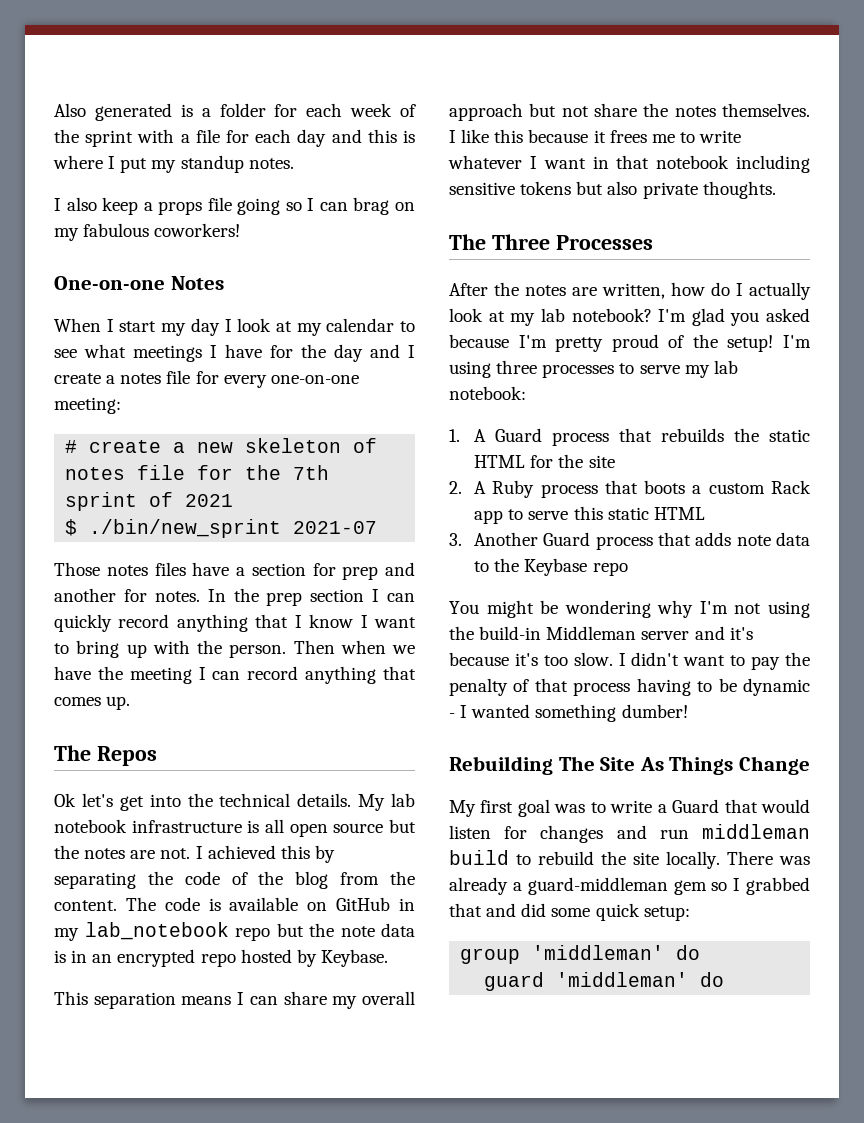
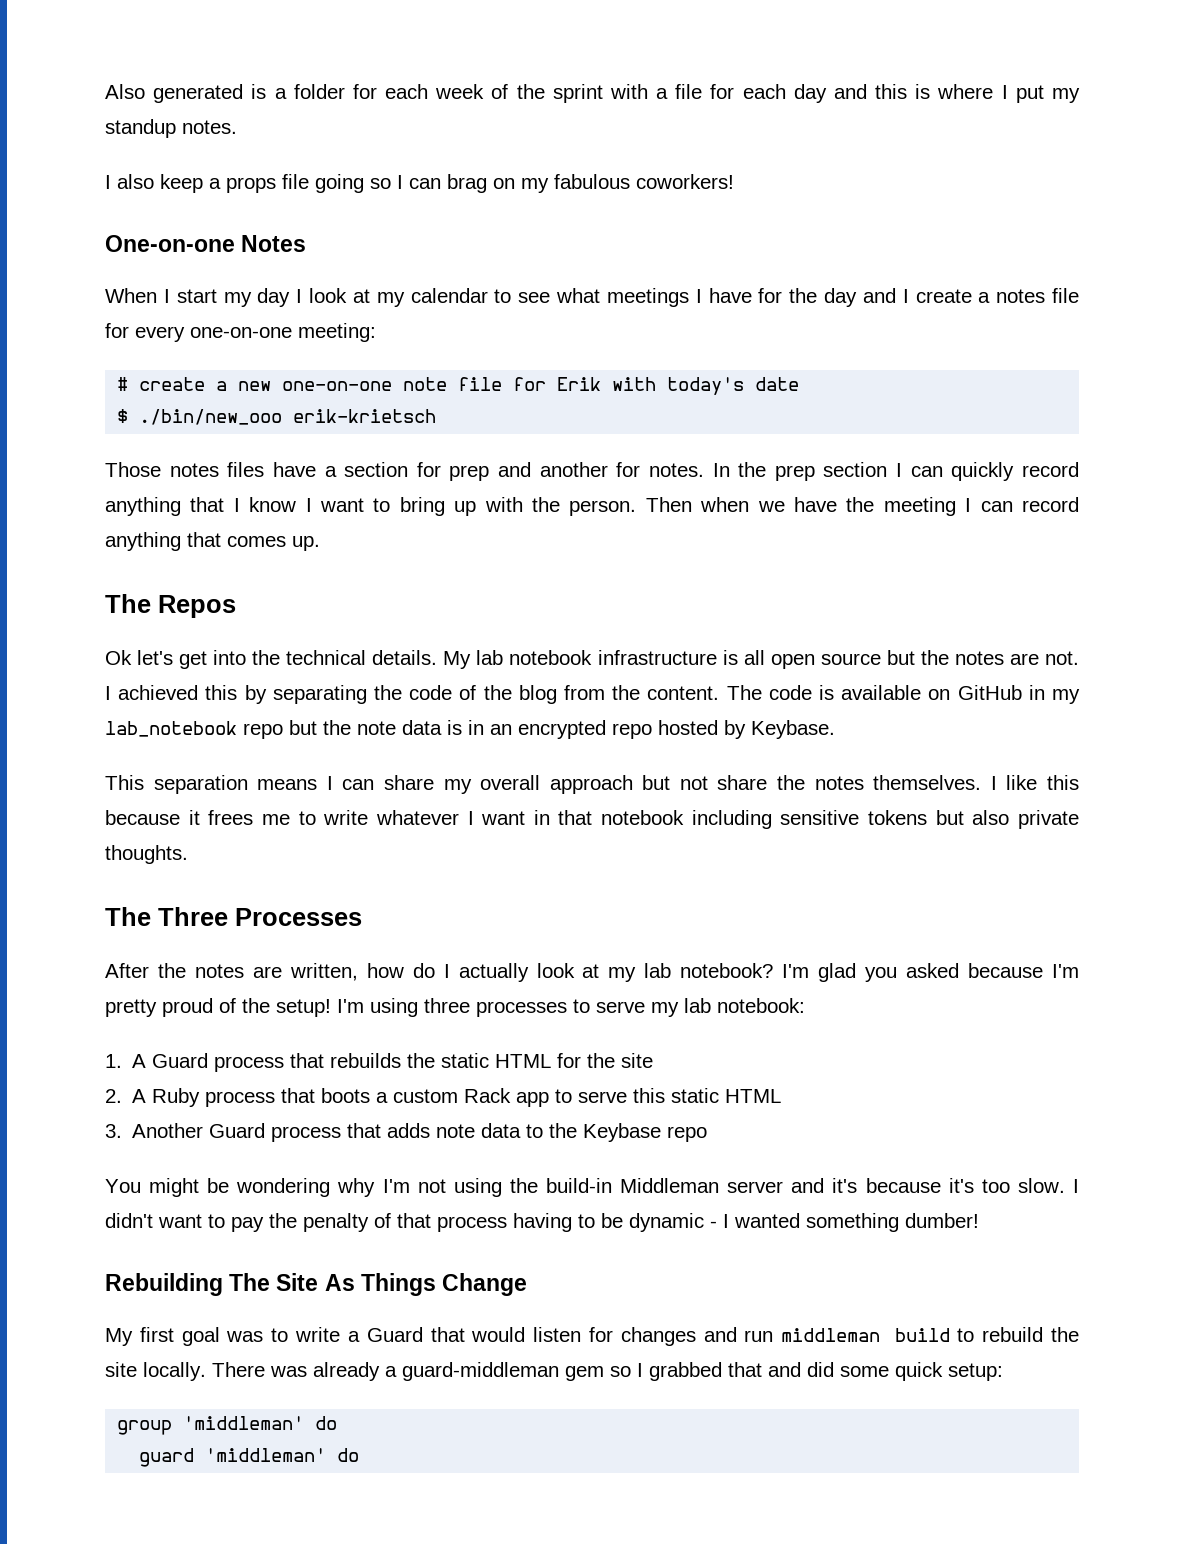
[245,438,378,453] [65,465,330,480] [65,492,234,511] skeleton of notes file for the 7th sprint of 2021 -> [282,377,800,395] one-on-one note file for Erik with today's date
[89,519,378,538] ./bin/new_sprint 2021-07 -> [139,409,437,425] ./bin/new_ooo erik-krietsch

